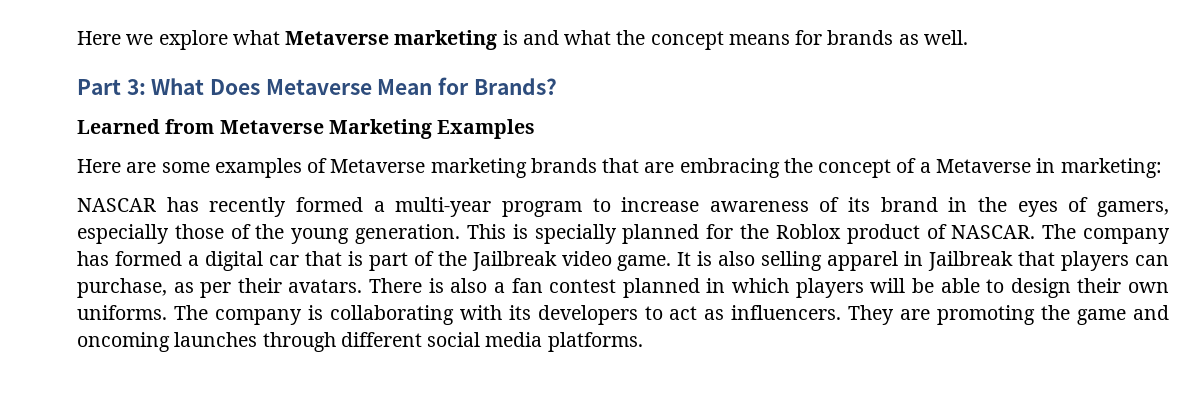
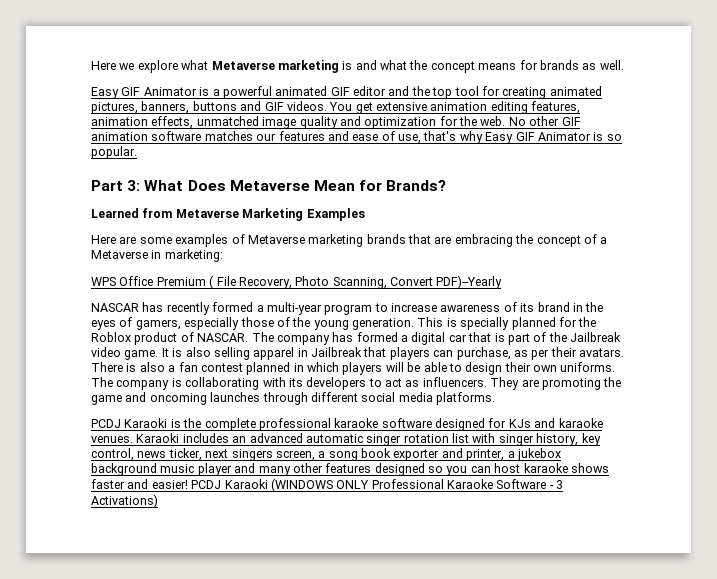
(968, 37) none -> [91,86,602,99] [91,101,581,114] [91,116,581,129] [91,131,622,144] [91,146,137,159] // Easy GIF Animator is a powerful animated GIF editor and the top tool for creating animated pictures, banners, buttons and GIF videos. You get extensive animation editing features, animation effects, unmatched image quality and optimization for the web. No other GIF animation software matches our features and ease of use, that's why Easy GIF Animator is so popular.
(1162, 168) none -> [91,275,503,289] // WPS Office Premium ( File Recovery, Photo Scanning, Convert PDF)--Yearly
(643, 342) none -> [91,418,603,431] [91,433,601,446] [91,448,561,461] [91,463,609,476] [91,478,564,492] [91,494,158,508] // PCDJ Karaoki is the complete professional karaoke software designed for KJs and karaoke venues. Karaoki includes an advanced automatic singer rotation list with singer history, key control, news ticker, next singers screen, a song book exporter and printer, a jukebox background music player and many other features designed so you can host karaoke shows faster and easier! PCDJ Karaoki (WINDOWS ONLY Professional Karaoke Software - 3 Activations)

